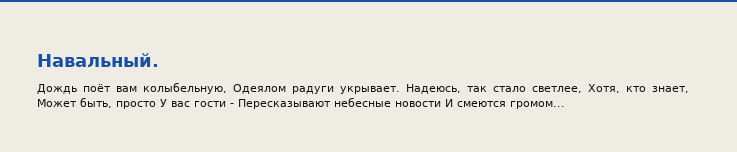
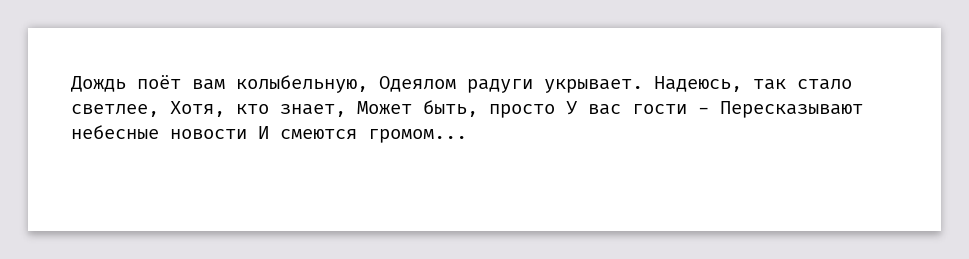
[37,53,159,67] Навальный. // -> (71, 84) none

